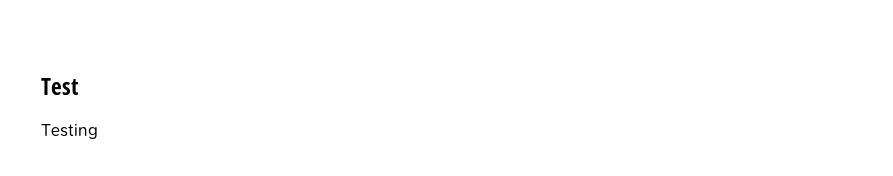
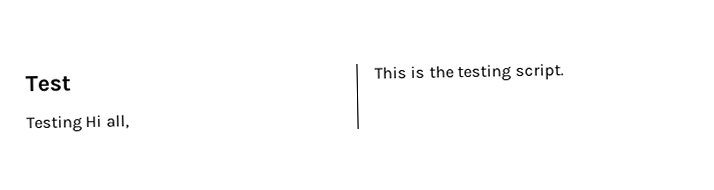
(98, 131) none -> [85,114,129,129] [374,63,564,83] Hi all, // This is the testing script.

